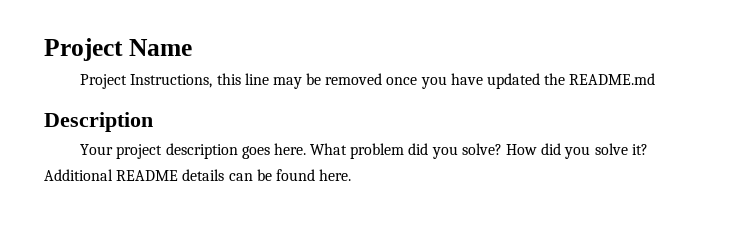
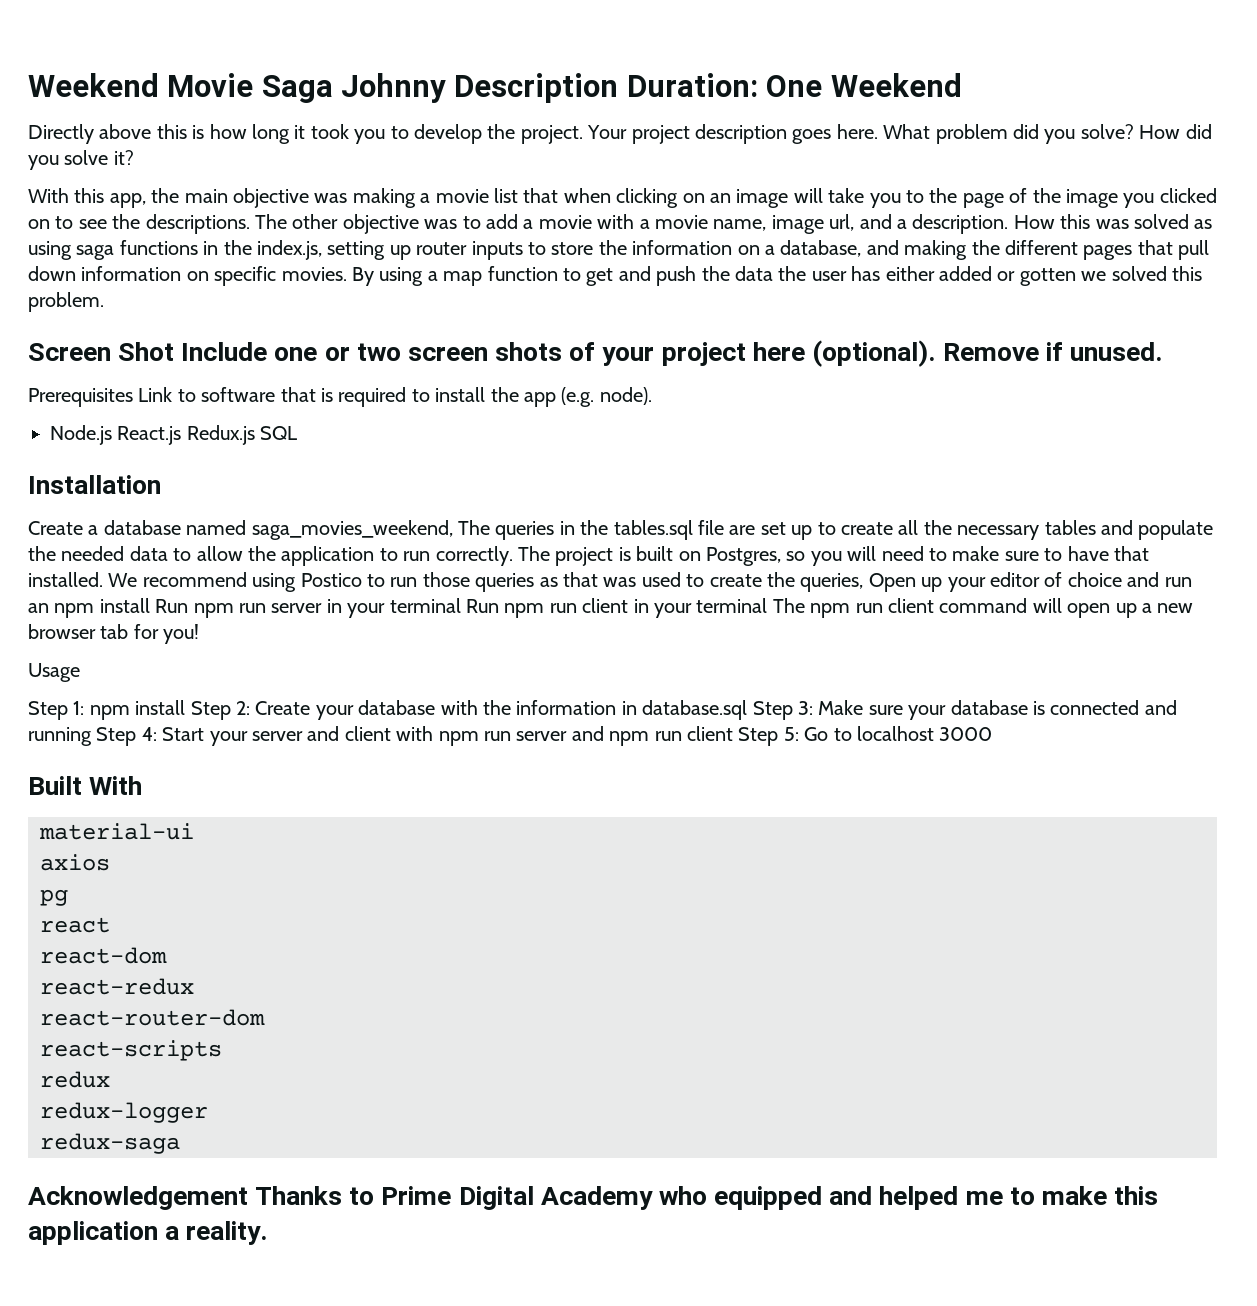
[44,38,192,61] [80,73,656,89] [44,112,153,132] Project Name // Project Instructions, this line may be removed once you have updated the README.md // Description // -> [28,73,962,103] [28,124,583,144] Weekend Movie Saga Johnny Description Duration: One Weekend // Directly above this is how long it took you to develop the project.
[44,169,352,181] Additional README details can be found here. -> [28,188,1217,208] [28,214,1213,234] [28,240,1210,260] [28,266,1202,286] [28,292,104,312] [28,340,1164,367] [28,387,652,407] [50,425,298,445] [28,475,161,494] [28,520,1214,540] [28,546,1149,566] [28,572,1192,592] [28,598,1194,618] [28,624,200,644] [28,663,80,682] [28,700,1177,720] [28,726,993,746] [28,776,143,795] [39,823,194,840] [40,854,110,871] [40,889,68,906] [40,917,110,933] [40,947,167,964] [40,978,194,995] [40,1009,265,1026] [40,1040,222,1061] [40,1071,110,1088] [40,1102,208,1123] [40,1133,180,1154] [28,1186,1159,1210] [28,1221,269,1245] With this app, the main objective was making a movie list that when clicking on an image will take you to the page of the image you clicked on to see the descriptions. The other objective was to add a movie with a movie name, image url, and a description. How this was solved as using saga functions in the index.js, setting up router inputs to store the information on a database, and making the different pages that pull down information on specific movies. By using a map function to get and push the data the user has either added or gotten we solved this problem. // Screen Shot Include one or two screen shots of your project here (optional). Remove if unused. // Prerequisites Link to software that is required to install the app (e.g. node). // Node.js React.js Redux.js SQL // Installation // Create a database named saga_movies_weekend, The queries in the tables.sql file are set up to create all the necessary tables and populate the needed data to allow the application to run correctly. The project is built on Postgres, so you will need to make sure to have that installed. We recommend using Postico to run those queries as that was used to create the queries, Open up your editor of choice and run an npm install Run npm run server in your terminal Run npm run client in your terminal The npm run client command will open up a new browser tab for you! // Usage // Step 1: npm install Step 2: Create your database with the information in database.sql Step 3: Make sure your database is connected and running Step 4: Start your server and client with npm run server and npm run client Step 5: Go to localhost 3000 // Built With // material-ui // axios // pg // react // react-dom // react-redux // react-router-dom // react-scripts // redux // redux-logger // redux-saga // Acknowledgement Thanks to Prime Digital Academy who equipped and helped me to make this application a reality.

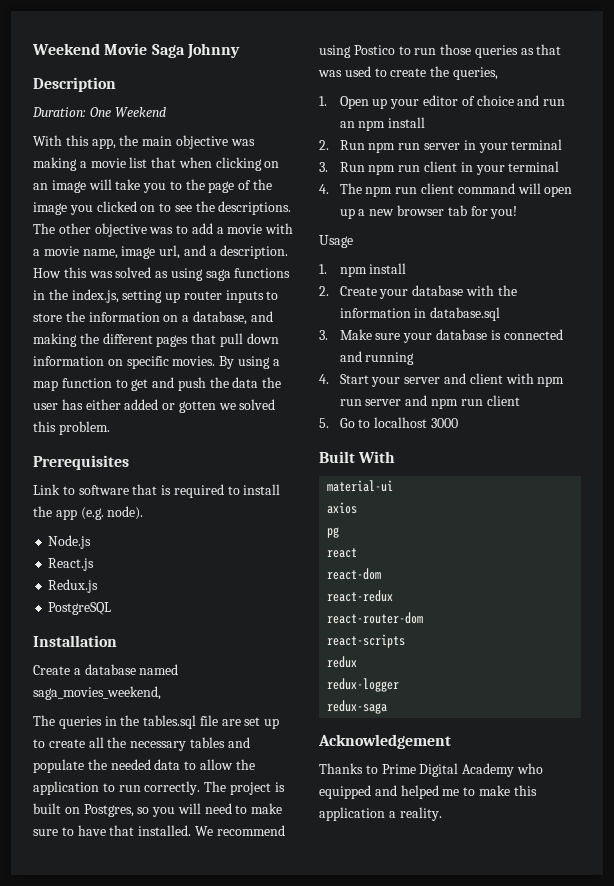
(447, 88) none -> (240, 51) //
(619, 88) none -> (116, 84) //
[28,124,1212,144] [28,150,134,170] // Directly above this is how long it took you to develop the project. Your project description goes here. What problem did you solve? How did you solve it? -> (166, 112) none
[28,340,1164,367] [28,388,133,407] Screen Shot Include one or two screen shots of your project here (optional). Remove if unused. // Prerequisites -> [33,455,129,470] Prerequisites //
(112, 435) none -> (92, 542) //
(182, 435) none -> (95, 564) //
[260,426,298,440] SQL -> [48,602,112,615] // PostgreSQL
(453, 530) none -> (161, 693) //
(864, 582) none -> [319,96,327,106] // 1.
(150, 605) none -> [319,140,329,150] // 2.
(461, 605) none -> [319,162,328,172] // 3.
(768, 605) none -> [319,184,329,194] // 4.
[28,700,250,720] Step 1: npm install Step 2: -> [319,263,407,277] [319,286,329,296] 1. npm install // 2.
[752,701,813,720] Step 3: -> [319,330,328,340] // 3.
[96,727,157,746] Step 4: -> [319,374,329,384] // 4.
[738,727,799,746] Step 5: -> [319,418,329,428] // 5.
(248, 1198) none -> (451, 741) //

